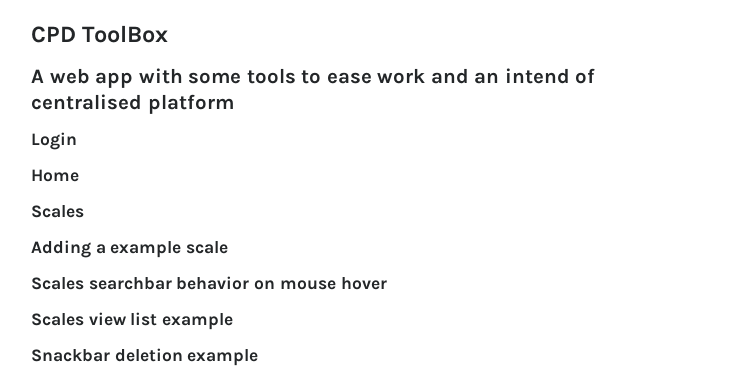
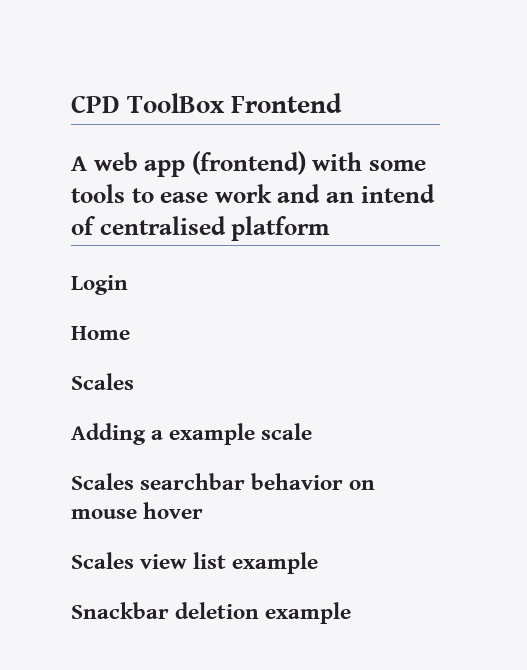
(169, 34) none -> [231,93,343,113] Frontend
(134, 80) none -> [191,151,306,175] (frontend)

